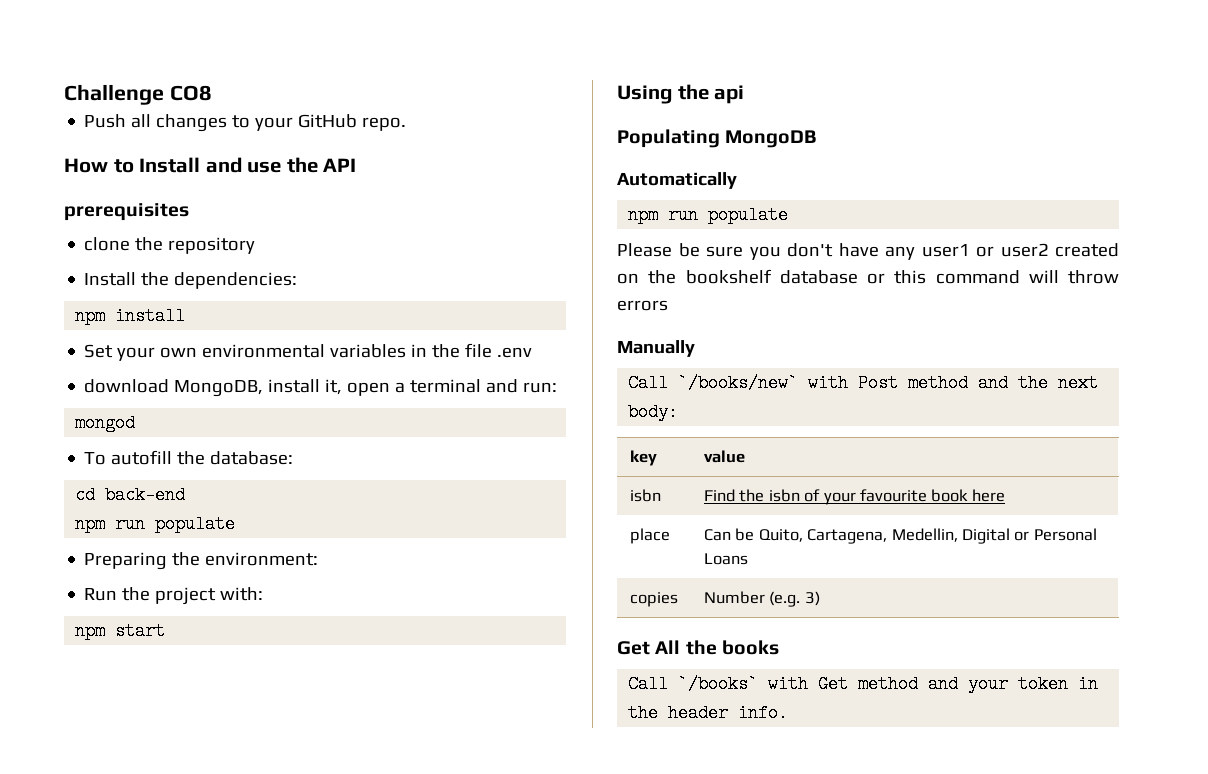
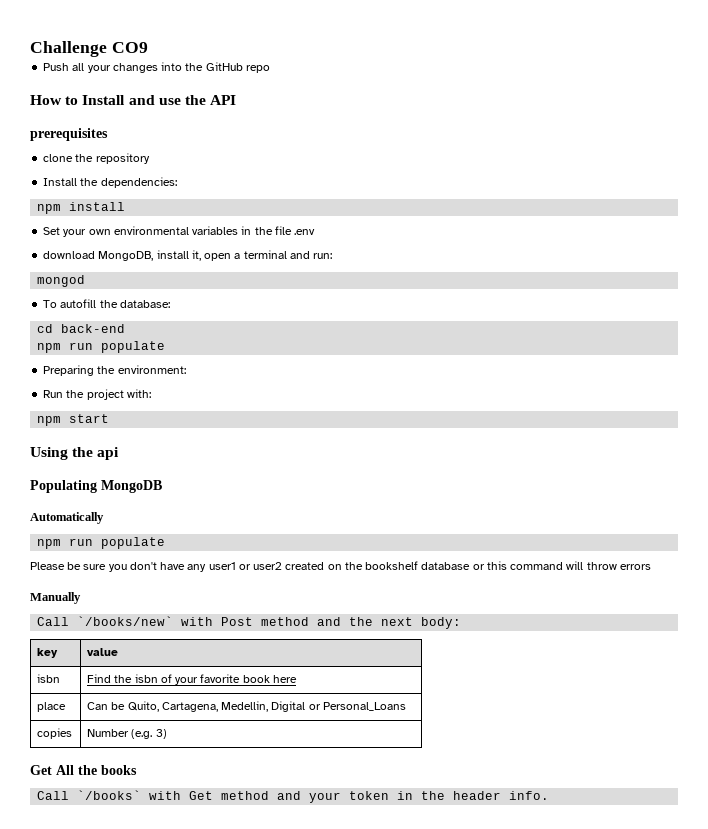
[169,85,211,101] CO8 -> [111,42,148,53] CO9
[156,114,407,132] changes to your GitHub repo. -> [87,62,270,73] your changes into the GitHub repo
[859,489,927,502] favourite -> [200,674,241,683] favorite
[1033,528,1097,541] [703,553,748,565] Personal Loans -> [322,702,406,711] Personal_Loans

